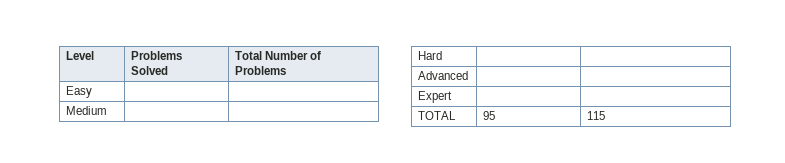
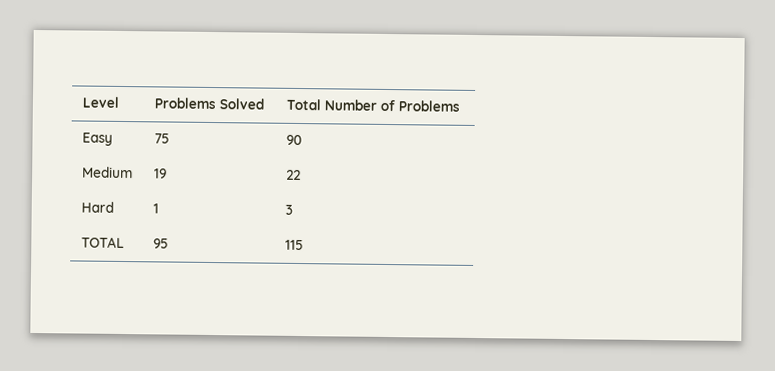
(93, 92) | -> [153,133,170,144] [285,134,302,146] 75 | 90
(108, 110) | -> [153,168,167,179] [285,169,301,181] 19 | 22
[418,71,469,80] [418,91,453,103] | // Advanced | | // Expert | | -> [152,203,159,214] [284,204,293,215] 1 | 3

